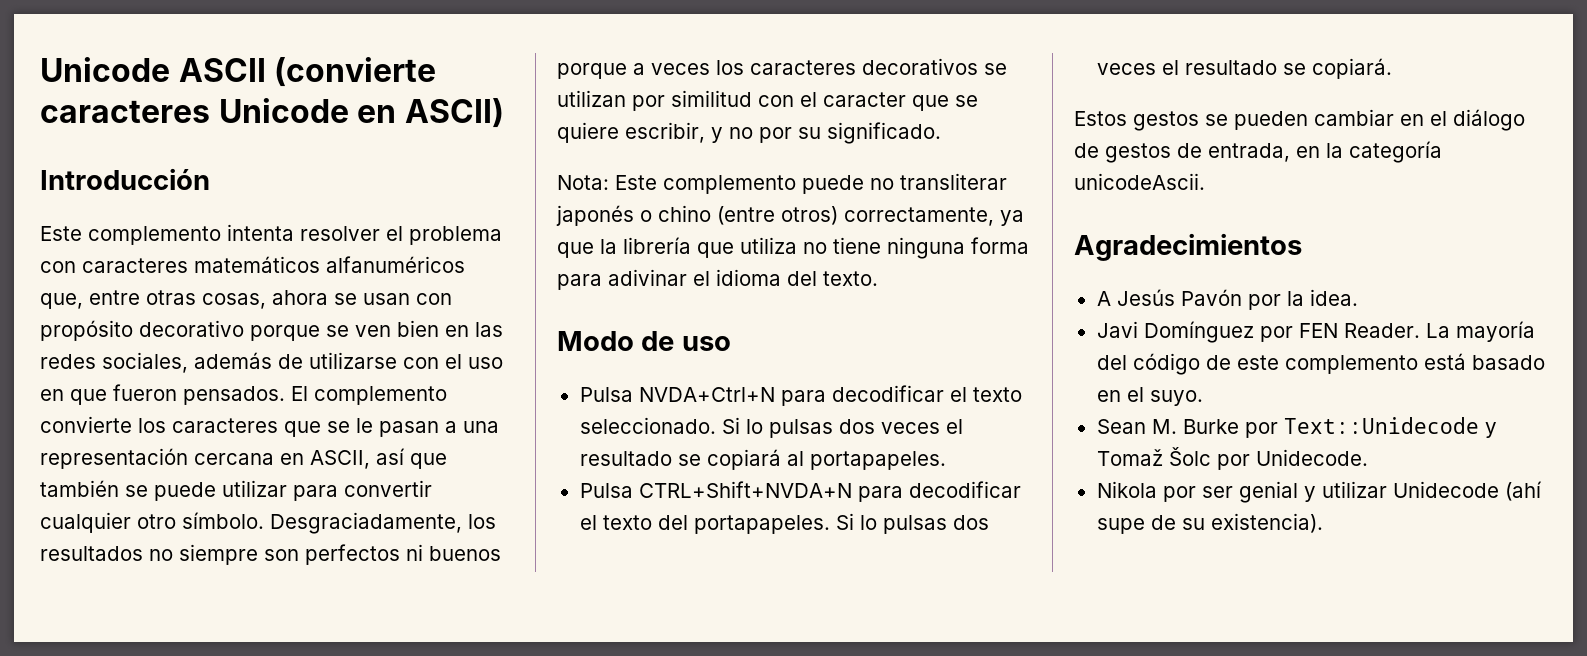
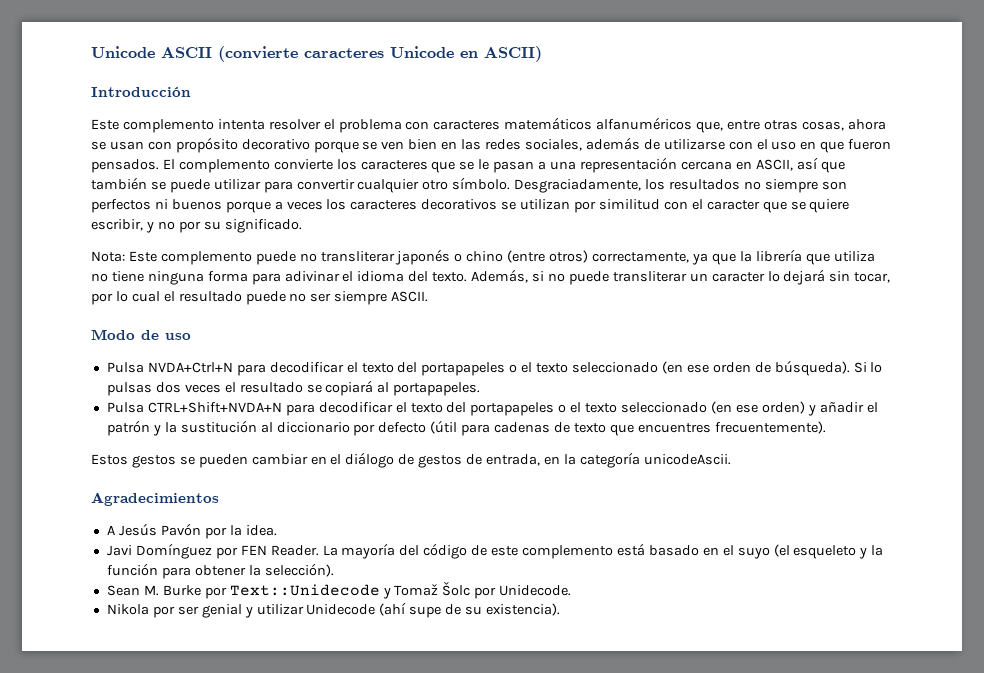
(878, 278) none -> [471,269,891,285] [91,291,429,305] Además, si no puede transliterar un caracter lo dejará sin tocar, por lo cual el resultado puede no ser siempre ASCII.
[579,417,716,434] seleccionado. -> [397,360,850,376] del portapapeles o el texto seleccionado (en ese orden de búsqueda).
[693,513,989,534] [1096,58,1392,79] portapapeles. Si lo pulsas dos veces el resultado se copiará. -> [470,401,878,416] [106,420,826,436] portapapeles o el texto seleccionado (en ese orden) y añadir el patrón y la sustitución al diccionario por defecto (útil para cadenas de texto que encuentres frecuentemente).
[1149,390,1203,406] suyo. -> [737,544,884,559] [106,563,334,579] suyo (el esqueleto y la función para obtener la selección).

